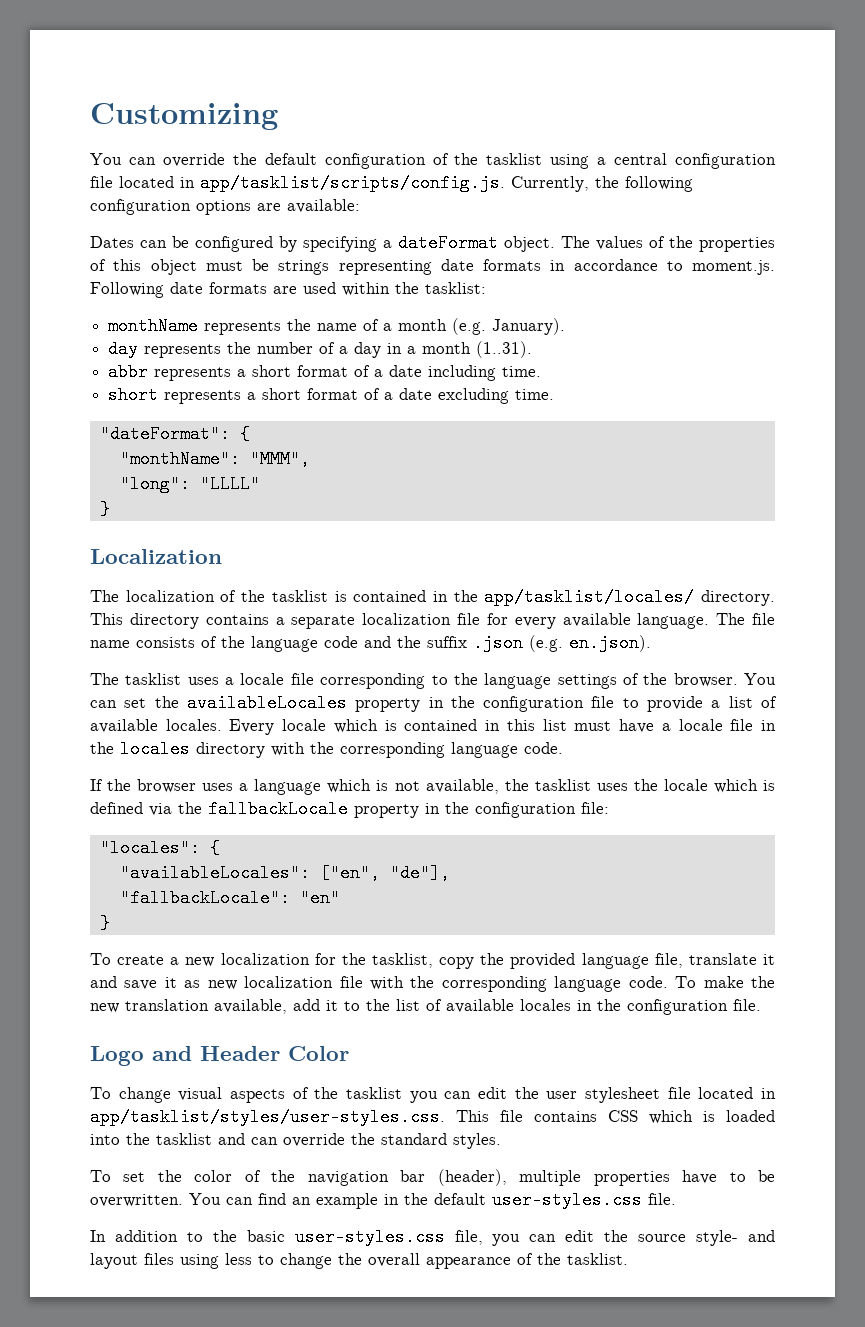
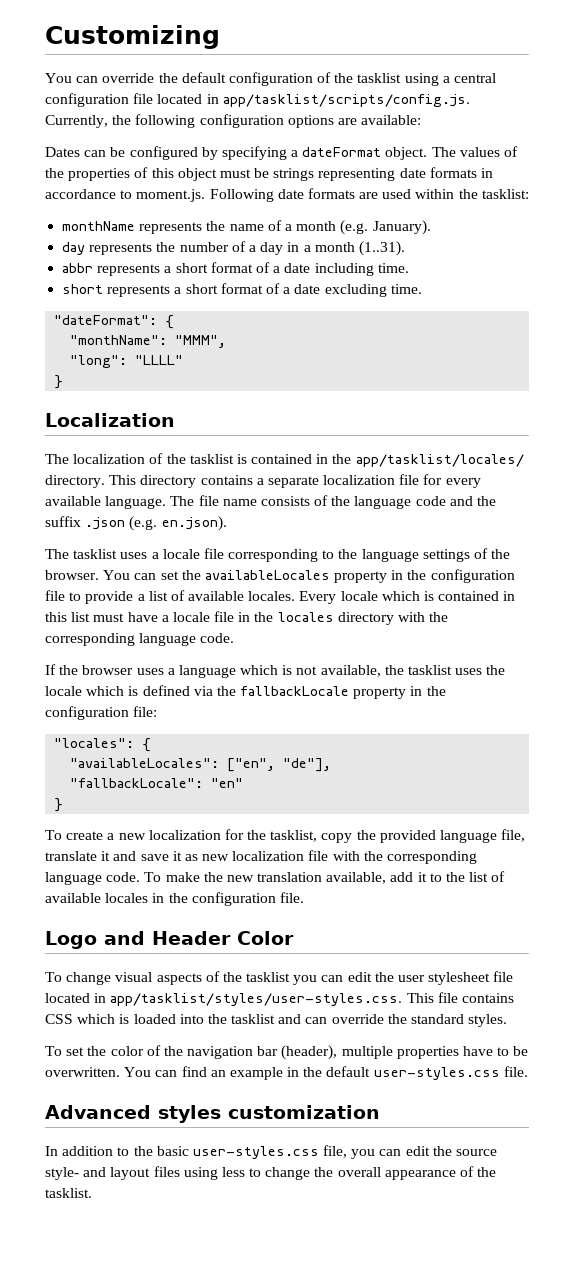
(676, 1199) none -> [45,1105,380,1123] // Advanced styles customization

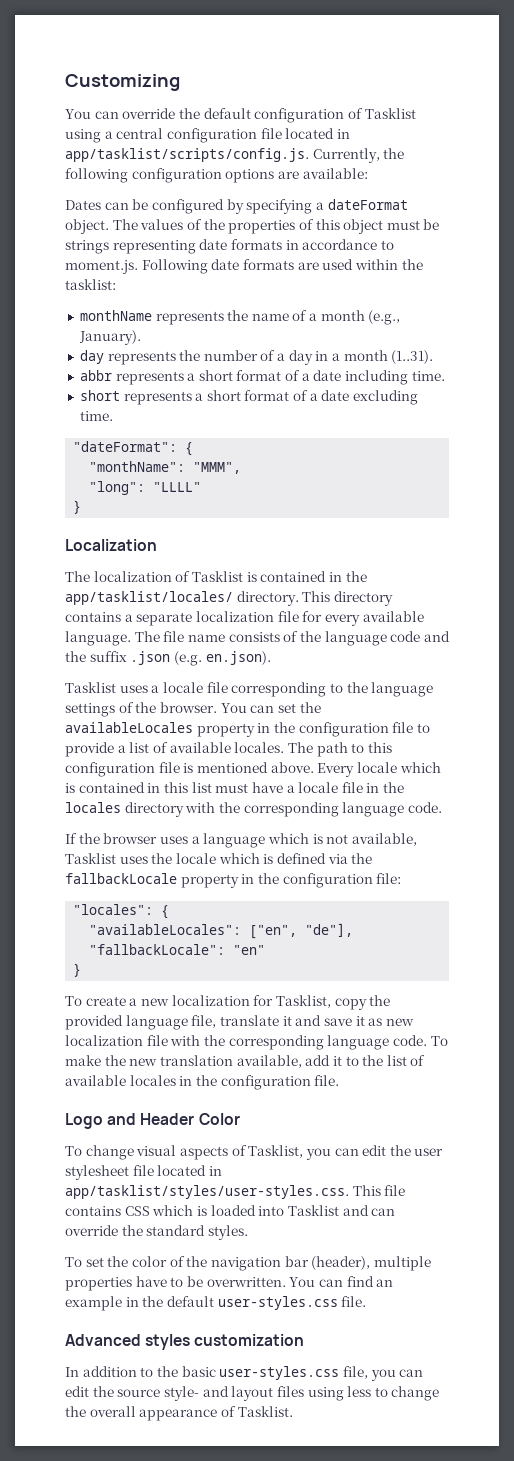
[334,73,402,83] the tasklist -> [364,108,416,119] Tasklist
[340,220,369,235] (e.g. -> [368,310,401,325] (e.g.,
[166,454,234,464] the tasklist -> [191,571,243,582] Tasklist
[45,549,118,559] The tasklist -> [65,682,116,693] Tasklist
(296, 596) none -> [287,742,392,757] [65,762,314,777] The path to this configuration file is mentioned above.
[384,665,453,675] the tasklist -> [65,853,116,864] Tasklist
[247,830,318,842] the tasklist, -> [275,995,331,1008] Tasklist,
[222,972,291,982] the tasklist -> [248,1145,304,1158] Tasklist,
[207,1014,276,1024] the tasklist -> [287,1205,339,1216] Tasklist
[477,1167,497,1177] [45,1188,92,1198] the tasklist. -> [237,1406,293,1417] Tasklist.

